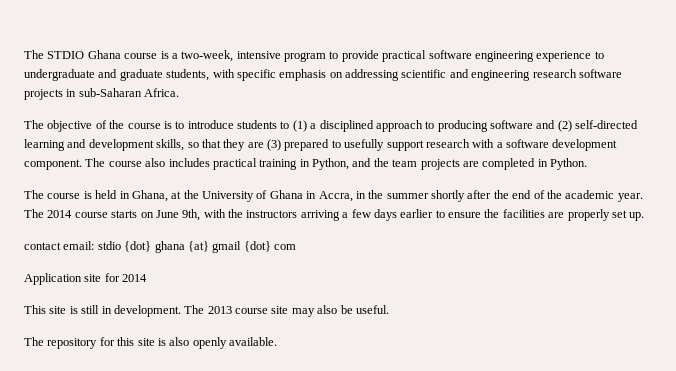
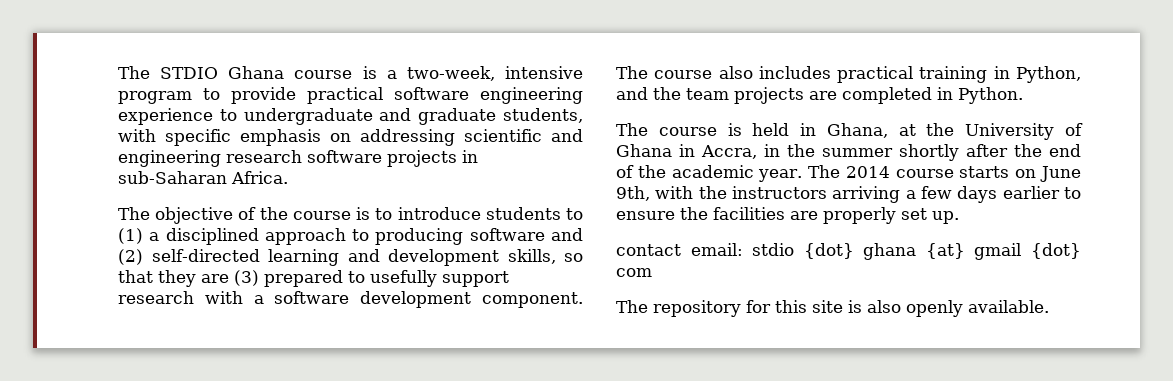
[24,273,148,285] [24,305,389,317] // Application site for 2014 // This site is still in development. The 2013 course site may also be useful. -> (652, 272) none

